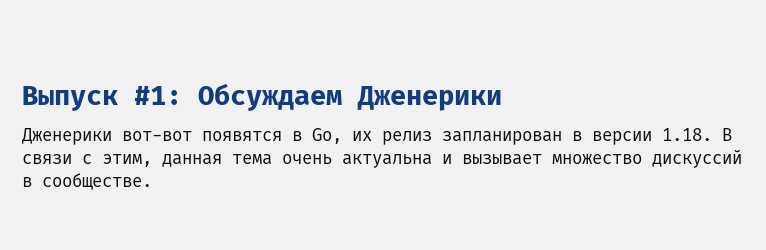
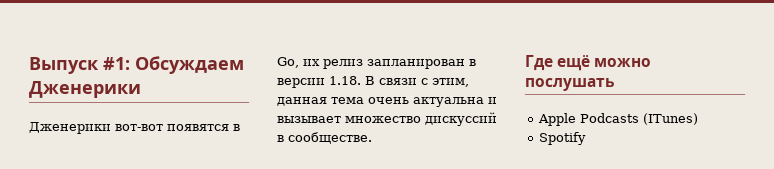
(152, 181) none -> [525,55,652,71] [525,78,615,91] [538,113,699,126] [539,132,587,145] // Где ещё можно послушать // Apple Podcasts (ITunes) // Spotify

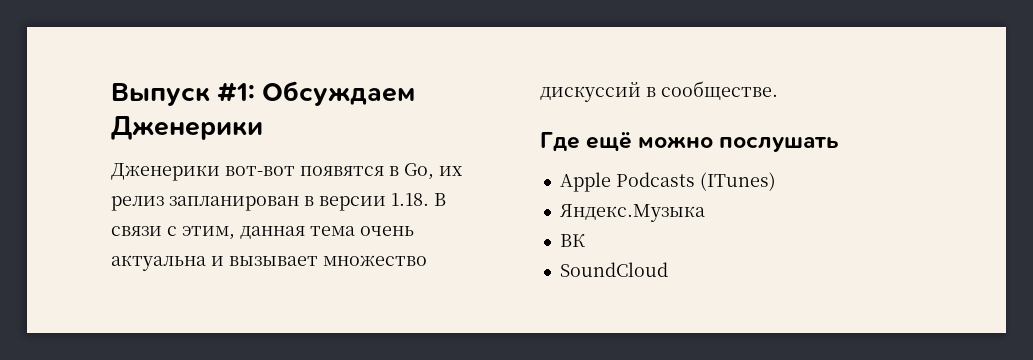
[539,132,587,145] Spotify -> [559,204,705,222] [559,234,585,247] [559,262,668,277] Яндекс.Музыка // ВК // SoundCloud

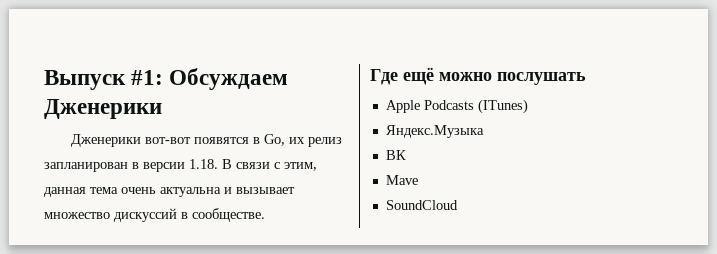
(585, 240) none -> [385,175,418,185] // Mave

